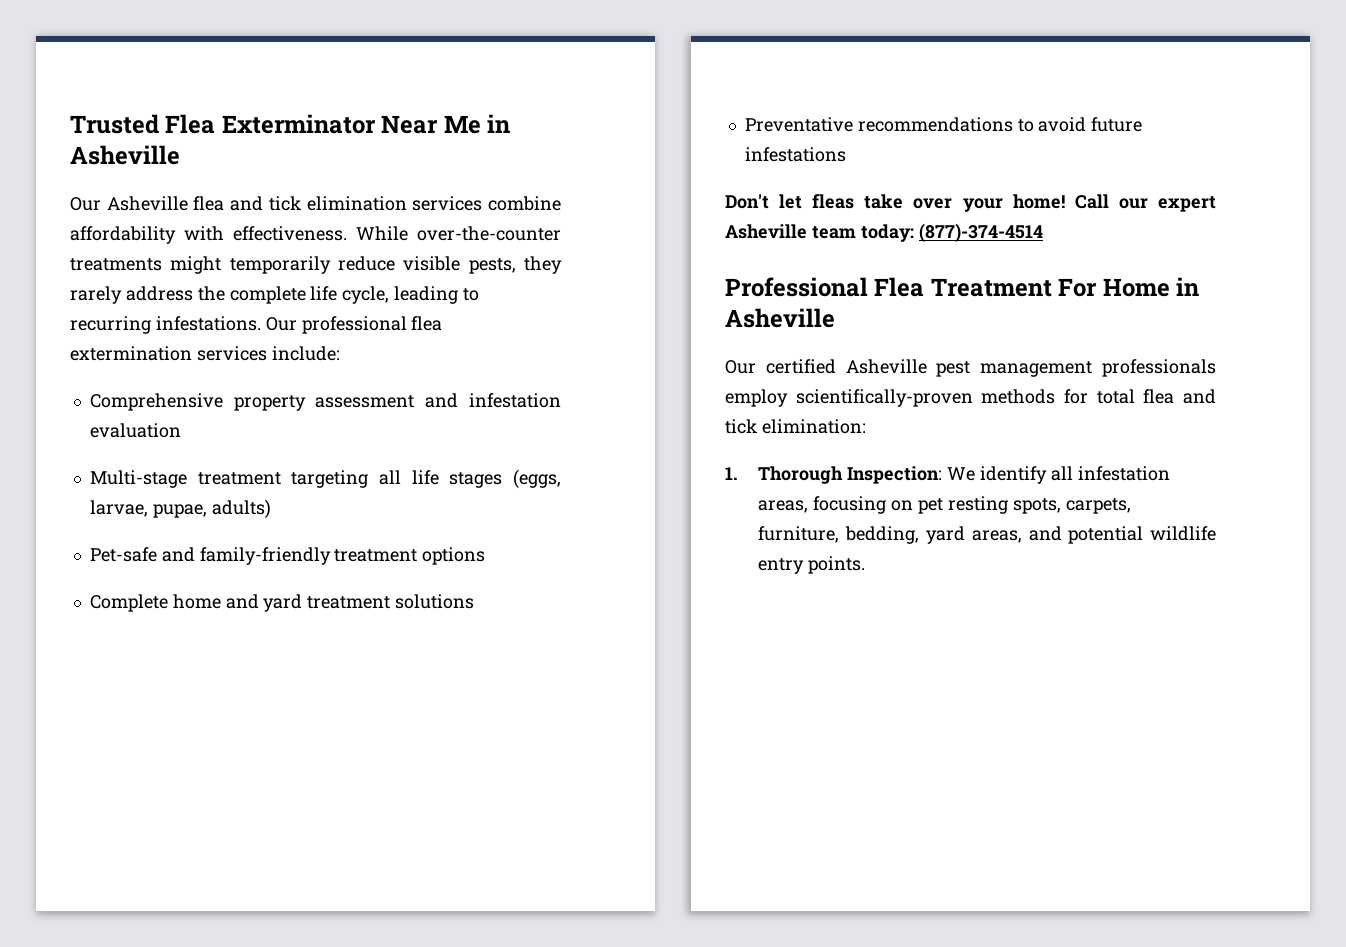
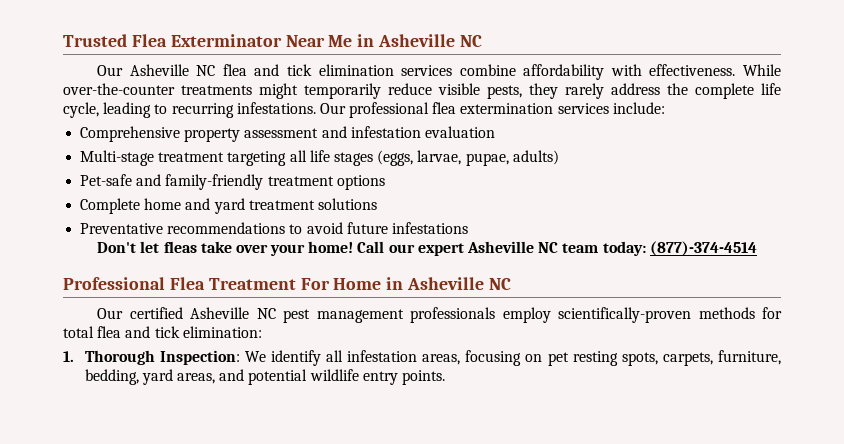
(180, 155) none -> [460,35,483,47] NC
(188, 203) none -> [196,65,216,76] NC
(807, 231) none -> [538,242,559,253] NC
(835, 318) none -> [489,278,512,290] NC
(927, 366) none -> [256,308,276,319] NC

